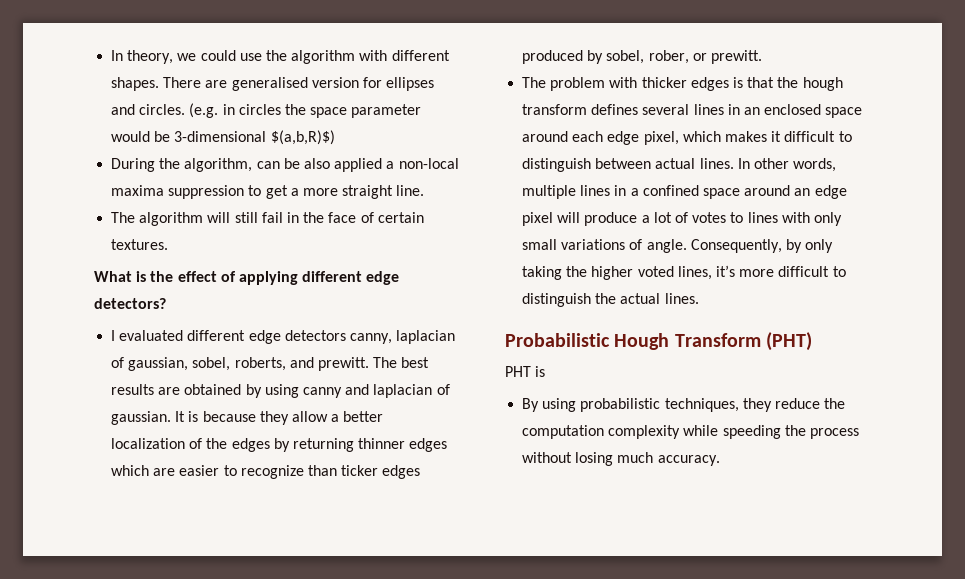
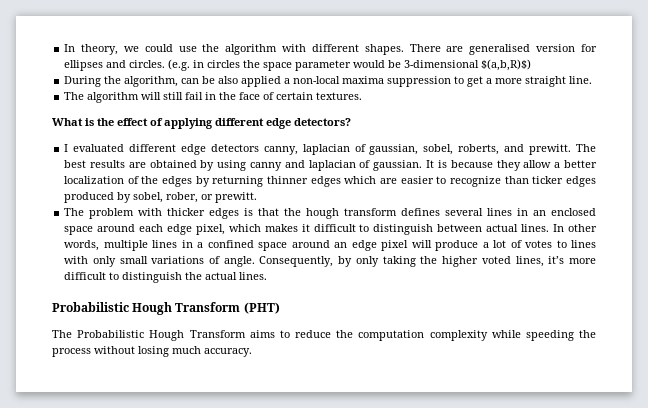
[505,366,546,377] [522,398,772,412] PHT is // By using probabilistic techniques, they -> [52,330,290,341] The Probabilistic Hough Transform aims to

